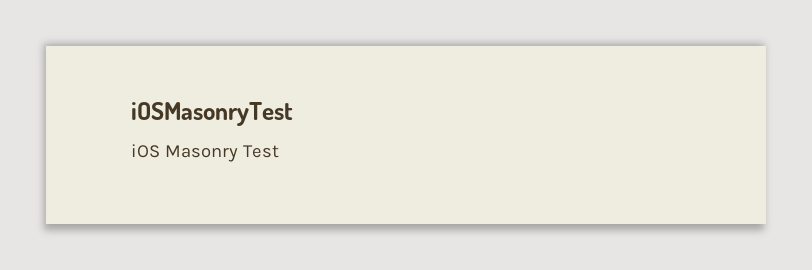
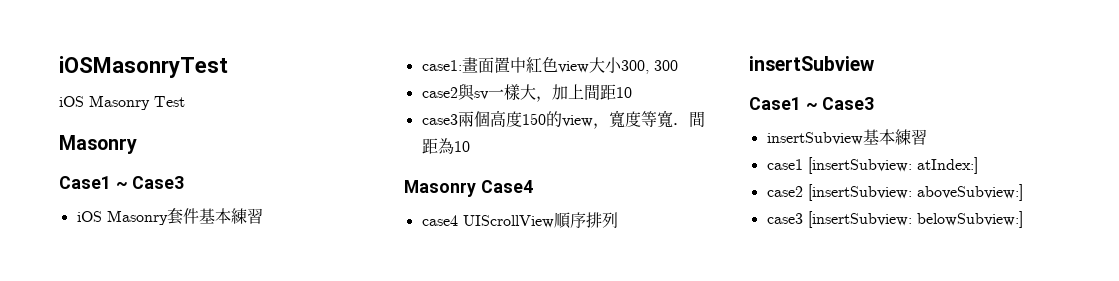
(279, 151) none -> [59,135,137,154] [59,176,185,189] [76,208,263,225] [421,57,678,74] [421,84,632,102] [421,110,705,129] [421,138,470,154] [404,180,533,197] [421,212,618,229] [749,56,874,71] [749,97,875,110] [766,129,927,145] [766,157,978,174] [766,184,1023,201] [766,211,1023,228] // Masonry // Case1 ~ Case3 // iOS Masonry套件基本練習 // case1:畫面置中紅色view大小300, 300 // case2與sv一樣大，加上間距10 // case3兩個高度150的view，寬度等寬．間距為10 // Masonry Case4 // case4 UIScrollView順序排列 // insertSubview // Case1 ~ Case3 // insertSubview基本練習 // case1 [insertSubview: atIndex:] // case2 [insertSubview: aboveSubview:] // case3 [insertSubview: belowSubview:]

